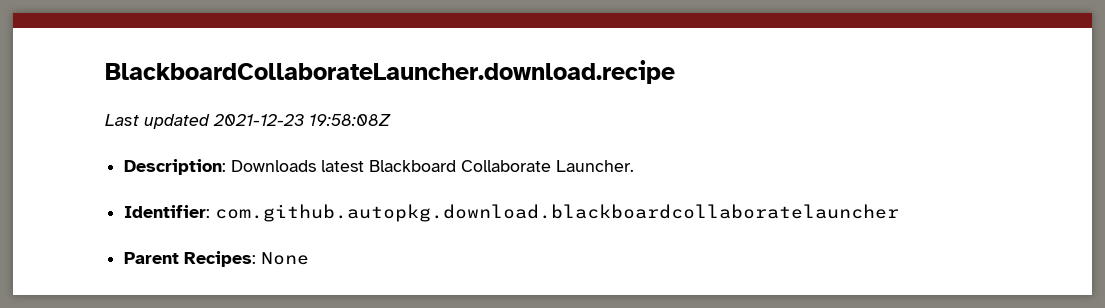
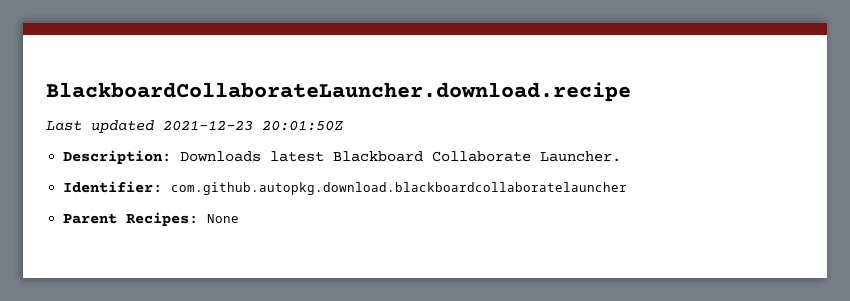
[309,114,391,126] 19:58:08Z -> [262,120,343,131] 20:01:50Z

